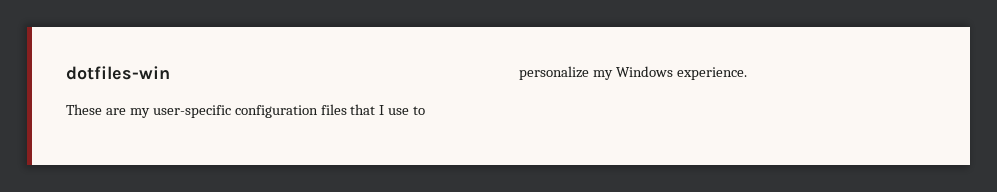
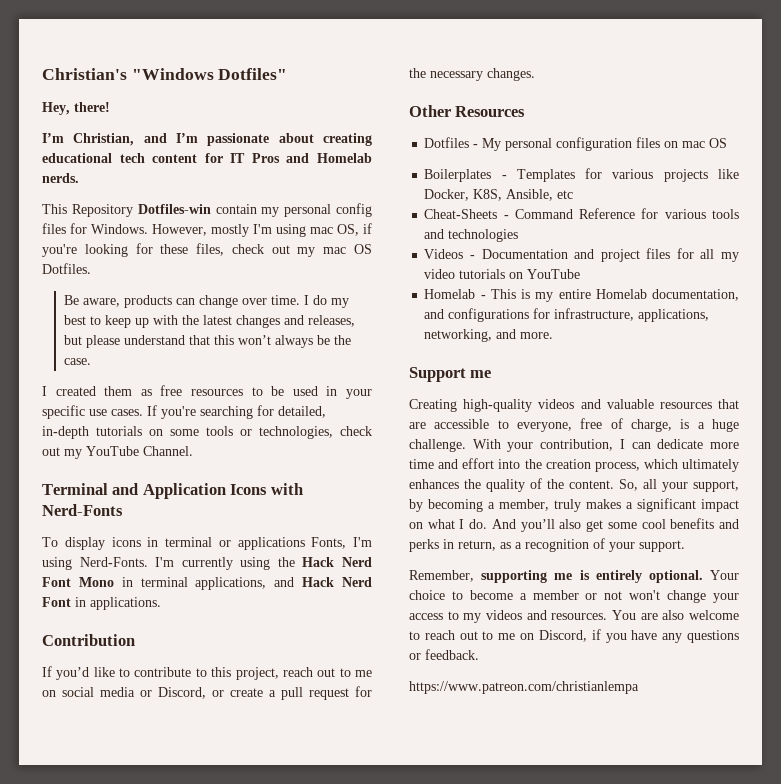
[66,66,170,80] [66,104,426,118] [519,66,747,80] dotfiles-win // These are my user-specific configuration files that I use to personalize my Windows experience. -> [42,68,288,80] [42,102,110,115] [42,133,372,146] [42,153,372,163] [42,173,79,183] [42,203,372,217] [42,223,372,237] [42,243,372,257] [42,263,91,274] [64,295,350,308] [64,315,356,328] [64,335,352,348] [64,358,92,365] [42,385,372,399] [42,405,326,419] [42,426,372,439] [42,446,193,459] [42,483,303,499] [42,504,123,516] [42,537,372,550] [42,557,372,570] [42,577,372,590] [42,597,161,610] [42,634,135,646] [42,666,373,680] [42,686,372,700] [409,68,535,81] [409,105,526,117] [424,137,728,151] [424,168,739,182] [424,189,574,201] [424,208,739,219] [424,229,519,242] [424,248,739,262] [424,269,581,279] [424,289,739,302] [424,308,710,322] [424,329,554,342] [409,367,492,382] [409,399,739,412] [409,418,739,432] [409,439,739,452] [409,458,739,472] [409,478,739,492] [409,498,739,512] [409,518,739,532] [409,538,685,552] [409,570,739,583] [409,590,739,603] [409,610,739,623] [409,629,739,643] [409,649,479,660] [409,681,639,694] Christian's "Windows Dotfiles" // Hey, there! // I’m Christian, and I’m passionate about creating educational tech content for IT Pros and Homelab nerds. // This Repository Dotfiles-win contain my personal config files for Windows. However, mostly I'm using mac OS, if you're looking for these files, check out my mac OS Dotfiles. // Be aware, products can change over time. I do my best to keep up with the latest changes and releases, but please understand that this won’t always be the case. // I created them as free resources to be used in your specific use cases. If you're searching for detailed, in-depth tutorials on some tools or technologies, check out my YouTube Channel. // Terminal and Application Icons with Nerd-Fonts // To display icons in terminal or applications Fonts, I'm using Nerd-Fonts. I'm currently using the Hack Nerd Font Mono in terminal applications, and Hack Nerd Font in applications. // Contribution // If you’d like to contribute to this project, reach out to me on social media or Discord, or create a pull request for the necessary changes. // Other Resources // Dotfiles - My personal configuration files on mac OS // Boilerplates - Templates for various projects like Docker, K8S, Ansible, etc // Cheat-Sheets - Command Reference for various tools and technologies // Videos - Documentation and project files for all my video tutorials on YouTube // Homelab - This is my entire Homelab documentation, and configurations for infrastructure, applications, networking, and more. // Support me // Creating high-quality videos and valuable resources that are accessible to everyone, free of charge, is a huge challenge. With your contribution, I can dedicate more time and effort into the creation process, which ultimately enhances the quality of the content. So, all your support, by becoming a member, truly makes a significant impact on what I do. And you’ll also get some cool benefits and perks in return, as a recognition of your support. // Remember, supporting me is entirely optional. Your choice to become a member or not won't change your access to my videos and resources. You are also welcome to reach out to me on Discord, if you have any questions or feedback. // https://www.patreon.com/christianlempa

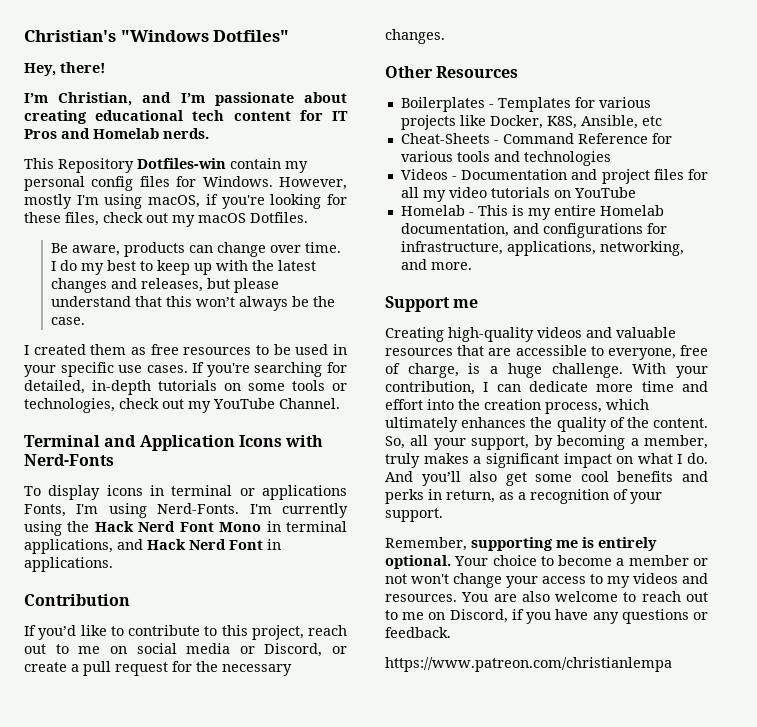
[310,224,359,236] mac OS, -> [148,195,201,208] macOS,
[323,244,372,254] mac OS -> [198,213,246,223] macOS
[424,137,728,151] // Dotfiles - My personal configuration files on mac OS -> (519, 72) none

